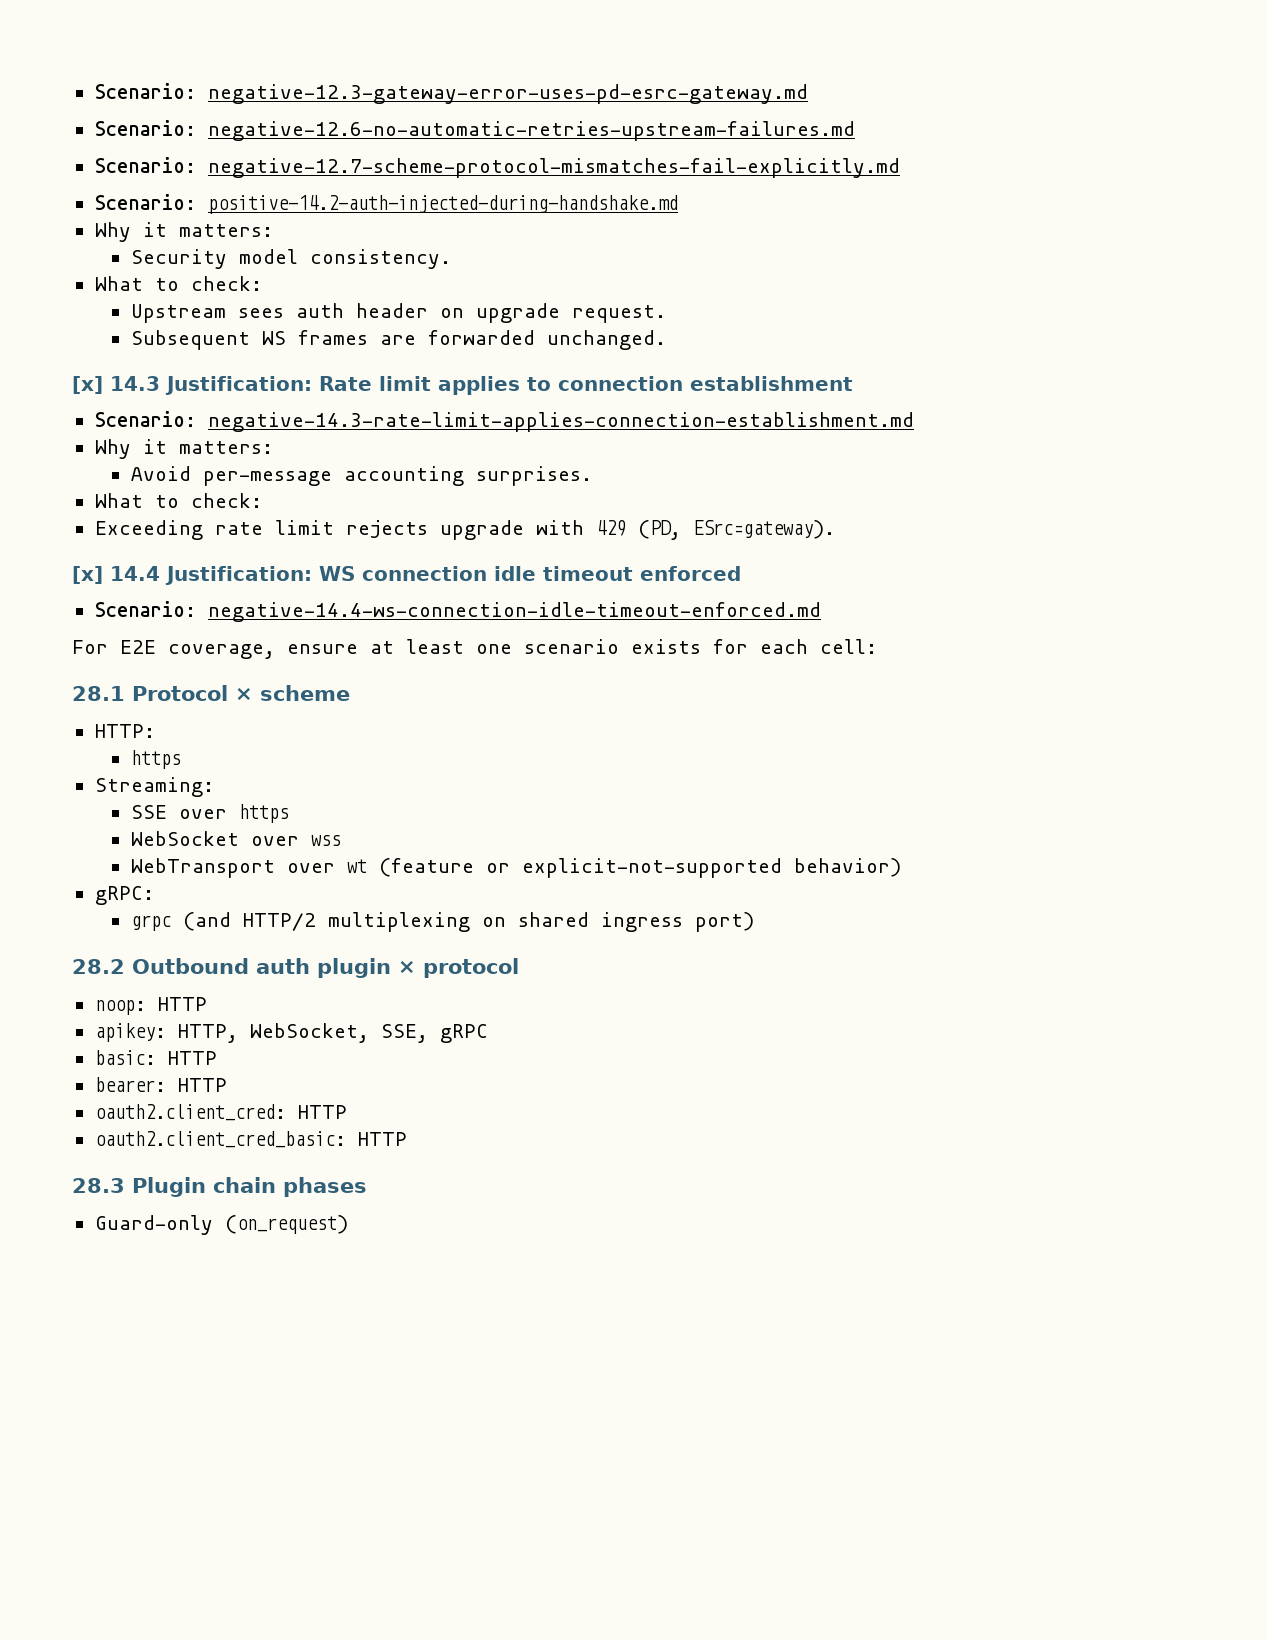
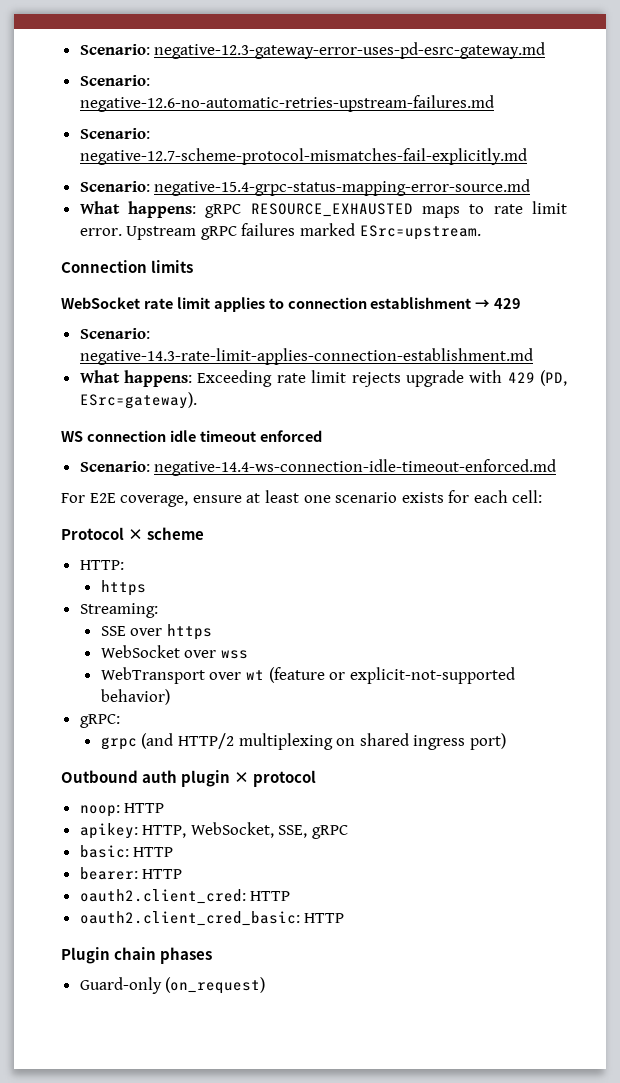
[207,195,678,214] [94,222,273,242] [130,249,451,269] [94,276,262,291] [130,303,666,323] [130,330,666,350] [72,376,372,395] positive-14.2-auth-injected-during-handshake.md // Why it matters: // Security model consistency. // What to check: // Upstream sees auth header on upgrade request. // Subsequent WS frames are forwarded unchanged. // [x] 14.3 Justification: Rate -> [154,179,531,196] [79,201,567,218] [79,223,481,240] [61,260,194,273] [61,297,173,309] negative-15.4-grpc-status-mapping-error-source.md // What happens: gRPC RESOURCE_EXHAUSTED maps to rate limit error. Upstream gRPC failures marked ESrc=upstream. // Connection limits // WebSocket rate
(853, 383) none -> [475,298,522,309] → 429
[94,439,273,459] [130,466,592,486] [94,493,262,508] // Why it matters: // Avoid per-message accounting surprises. // What to check: // -> [79,370,193,387] // What happens:
[72,566,312,585] [x] 14.4 Justification: -> (197, 400) none
[72,686,125,701] 28.1 -> (543, 496) none
[72,959,125,974] 28.2 -> (506, 741) none
[72,1178,125,1193] 28.3 -> (345, 918) none

